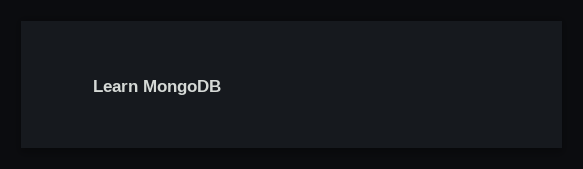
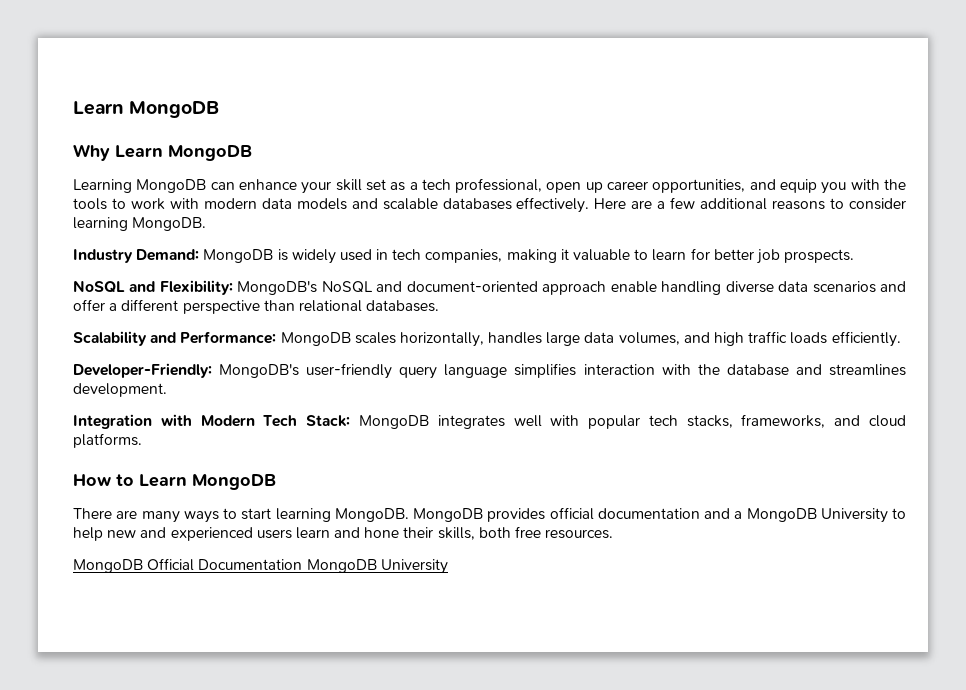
[93,80,221,95] Learn MongoDB -> [73,101,220,118] [73,144,252,161] [73,178,906,194] [73,197,907,213] [73,217,207,231] [73,248,855,264] [73,280,906,295] [73,299,440,314] [73,331,901,347] [73,363,907,379] [73,383,167,397] [73,414,907,429] [73,433,142,448] [73,474,276,490] [73,507,906,523] [73,526,614,541] [73,558,448,574] Learn MongoDB // Why Learn MongoDB // Learning MongoDB can enhance your skill set as a tech professional, open up career opportunities, and equip you with the tools to work with modern data models and scalable databases effectively. Here are a few additional reasons to consider learning MongoDB. // Industry Demand: MongoDB is widely used in tech companies, making it valuable to learn for better job prospects. // NoSQL and Flexibility: MongoDB's NoSQL and document-oriented approach enable handling diverse data scenarios and offer a different perspective than relational databases. // Scalability and Performance: MongoDB scales horizontally, handles large data volumes, and high traffic loads efficiently. // Developer-Friendly: MongoDB's user-friendly query language simplifies interaction with the database and streamlines development. // Integration with Modern Tech Stack: MongoDB integrates well with popular tech stacks, frameworks, and cloud platforms. // How to Learn MongoDB // There are many ways to start learning MongoDB. MongoDB provides official documentation and a MongoDB University to help new and experienced users learn and hone their skills, both free resources. // MongoDB Official Documentation MongoDB University

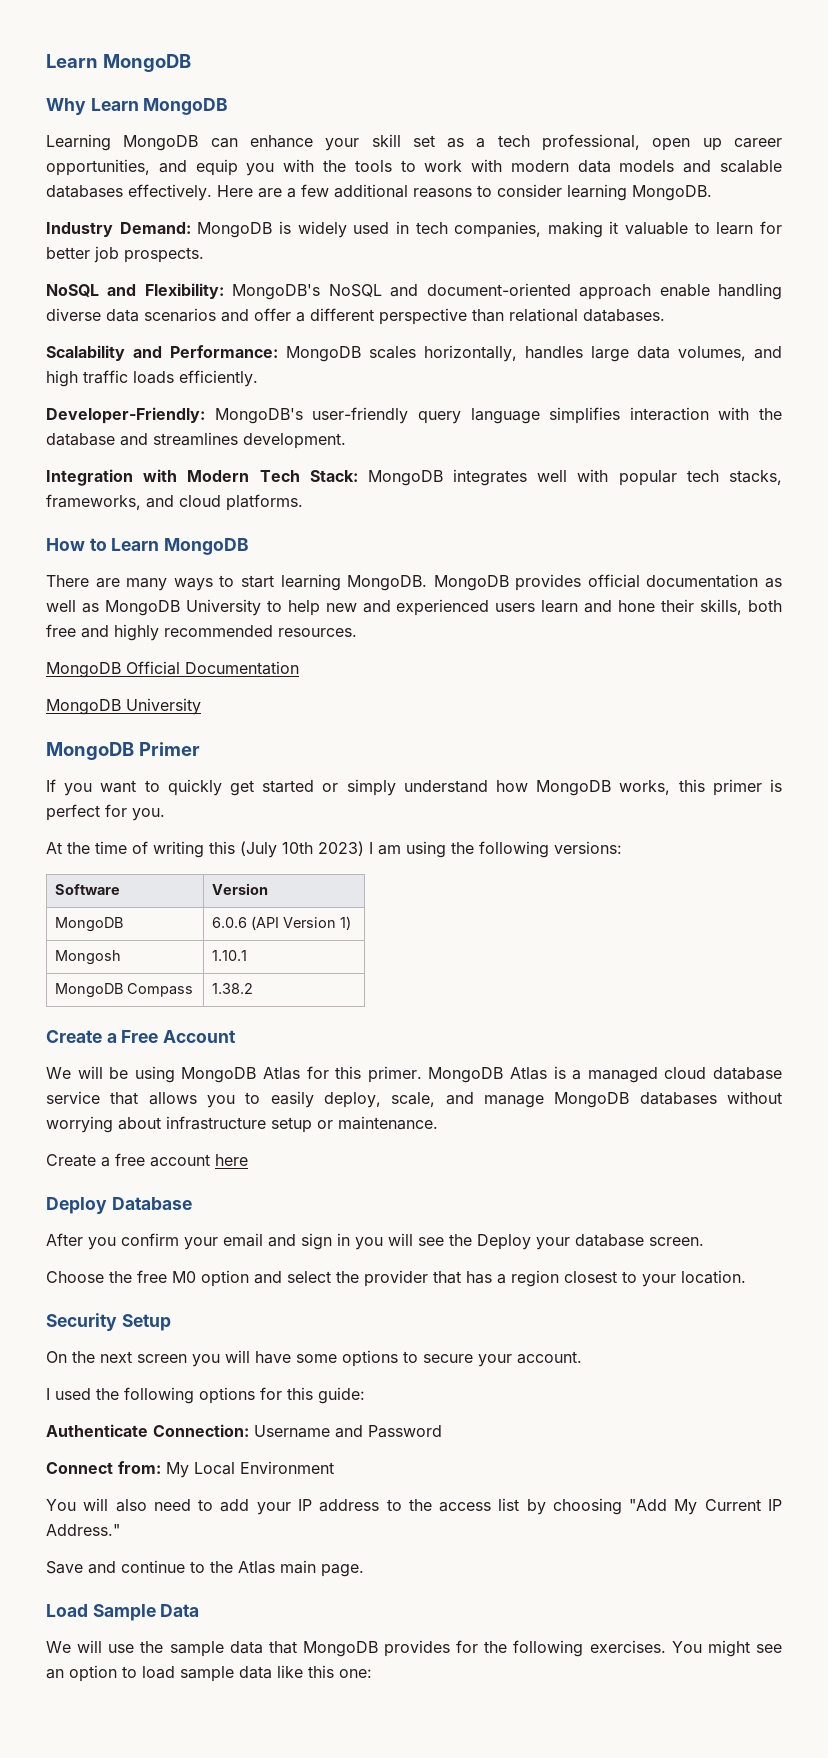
[704,508,743,519] and a -> [765,578,783,588] [46,600,99,613] as well as
(542, 532) none -> [81,624,273,641] and highly recommended
[306,559,448,574] MongoDB University -> [46,698,201,715] [46,742,200,760] [46,779,783,796] [46,804,165,821] [46,841,622,858] [54,884,120,895] [211,883,268,895] [54,917,123,932] [211,916,351,930] [54,950,121,965] [211,950,247,961] [54,983,193,998] [211,983,253,994] [46,1030,237,1043] [46,1066,783,1083] [46,1091,782,1108] [46,1116,438,1133] [46,1153,248,1167] [46,1197,192,1214] [46,1233,704,1250] [46,1270,746,1287] [46,1313,171,1331] [46,1350,582,1367] [46,1387,365,1404] [46,1424,442,1438] [46,1461,334,1478] [46,1498,783,1515] [46,1524,120,1536] [46,1560,364,1577] [46,1604,200,1621] [46,1640,782,1657] [46,1665,372,1682] // MongoDB University // MongoDB Primer // If you want to quickly get started or simply understand how MongoDB works, this primer is perfect for you. // At the time of writing this (July 10th 2023) I am using the following versions: // Software | Version // MongoDB | 6.0.6 (API Version 1) // Mongosh | 1.10.1 // MongoDB Compass | 1.38.2 // Create a Free Account // We will be using MongoDB Atlas for this primer. MongoDB Atlas is a managed cloud database service that allows you to easily deploy, scale, and manage MongoDB databases without worrying about infrastructure setup or maintenance. // Create a free account here // Deploy Database // After you confirm your email and sign in you will see the Deploy your database screen. // Choose the free M0 option and select the provider that has a region closest to your location. // Security Setup // On the next screen you will have some options to secure your account. // I used the following options for this guide: // Authenticate Connection: Username and Password // Connect from: My Local Environment // You will also need to add your IP address to the access list by choosing "Add My Current IP Address." // Save and continue to the Atlas main page. // Load Sample Data // We will use the sample data that MongoDB provides for the following exercises. You might see an option to load sample data like this one:

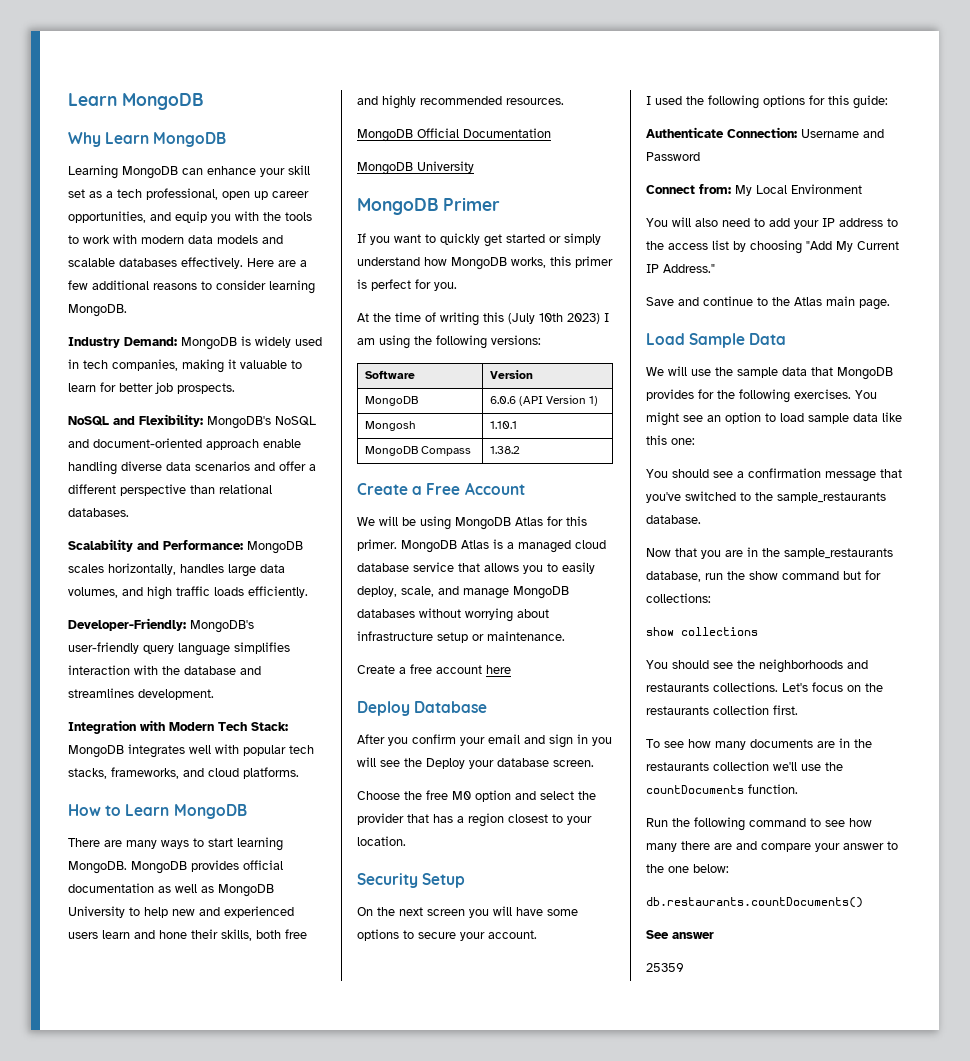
(372, 1673) none -> [646,468,902,482] [646,491,886,503] [646,515,701,524] [646,547,893,559] [646,570,881,582] [646,593,711,603] [646,627,758,636] [646,659,868,673] [646,682,883,692] [646,705,798,715] [646,738,872,750] [646,761,843,771] [646,784,798,794] [646,817,872,831] [646,841,898,852] [646,864,729,873] [646,897,863,908] [646,930,714,939] [646,963,684,972] // You should see a confirmation message that you've switched to the sample_restaurants database. // Now that you are in the sample_restaurants database, run the show command but for collections: // show collections // You should see the neighborhoods and restaurants collections. Let's focus on the restaurants collection first. // To see how many documents are in the restaurants collection we'll use the countDocuments function. // Run the following command to see how many there are and compare your answer to the one below: // db.restaurants.countDocuments() // See answer // 25359

